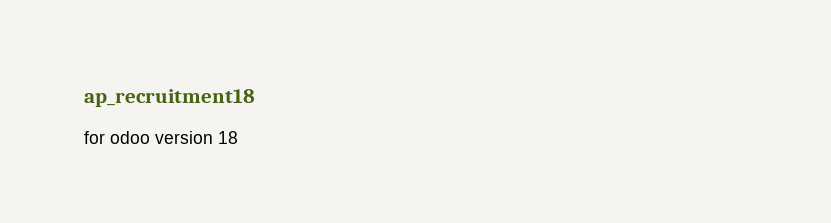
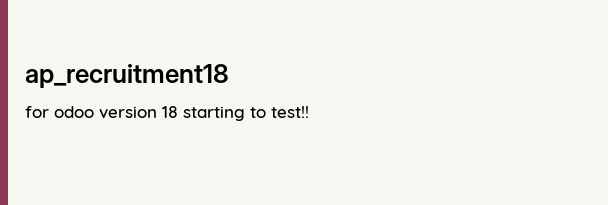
(238, 137) none -> [183,106,309,121] starting to test!!

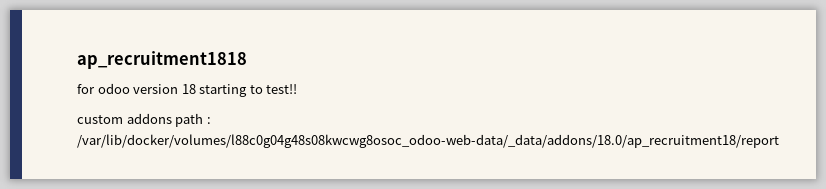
[25,64,229,89] ap_recruitment18 -> [77,51,247,69] ap_recruitment1818
(309, 112) none -> [77,113,211,127] [77,134,779,148] // custom addons path : /var/lib/docker/volumes/l88c0g04g48s08kwcwg8osoc_odoo-web-data/_data/addons/18.0/ap_recruitment18/report

